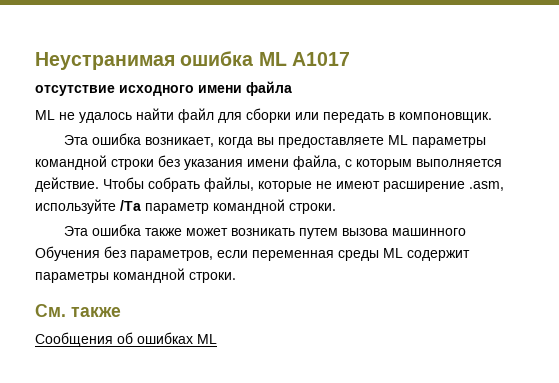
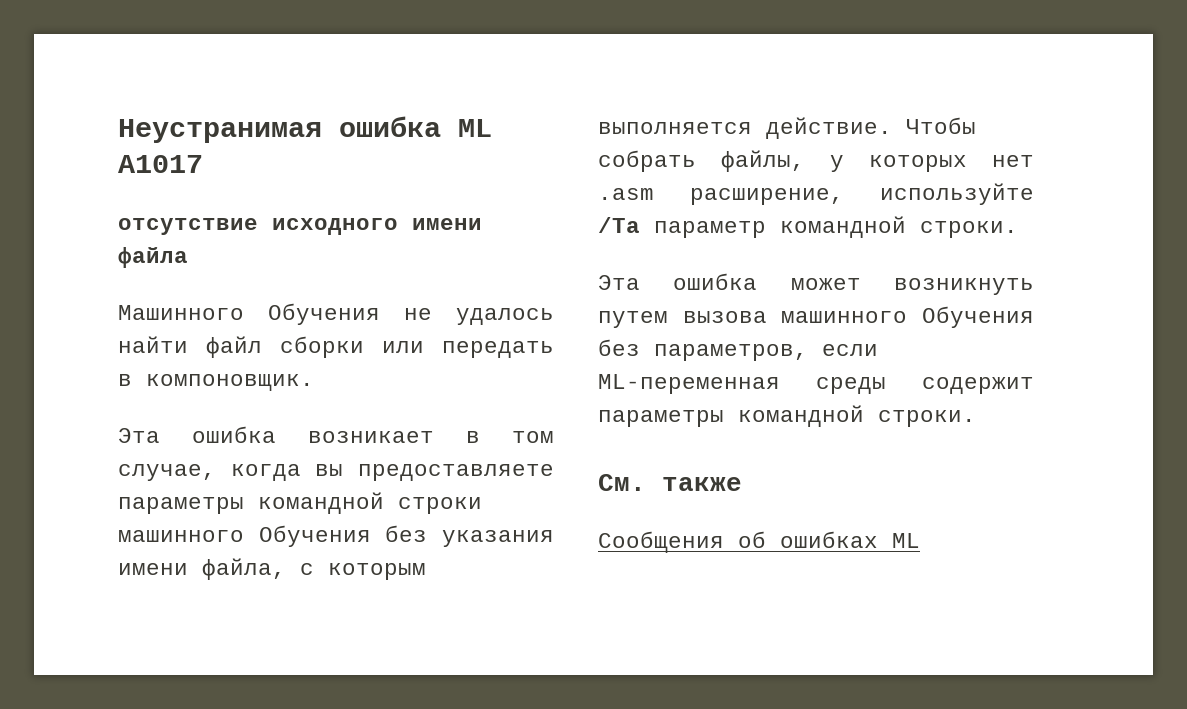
[35,110,55,120] ML -> [118,303,380,325] Машинного Обучения
[218,112,242,123] для -> (262, 347) none
[144,137,214,147] возникает, -> [308,431,554,443] [118,464,216,481] возникает в том случае,
[387,135,408,145] ML -> (554, 472) none
(154, 164) none -> [118,525,371,547] машинного Обучения
[258,181,504,192] которые не имеют расширение .asm, -> [830,155,1034,172] [598,188,844,205] у которых нет .asm расширение,
[144,228,295,236] также может возникать -> [790,278,1034,295] может возникнуть
[252,248,403,261] переменная среды ML -> [598,374,886,394] ML-переменная среды

